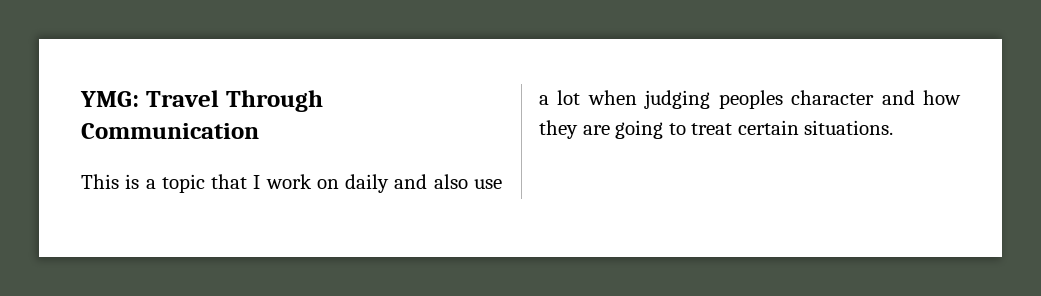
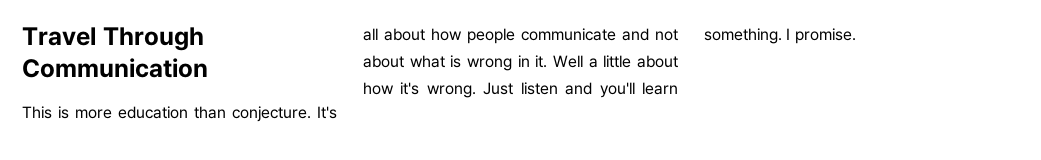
[80,91,139,107] YMG: -> (22, 36) none
[145,174,502,193] [539,90,961,109] [539,120,894,139] a topic that I work on daily and also use a lot when judging peoples character and how they are going to treat certain situations. -> [75,106,337,122] [363,28,678,44] [363,55,678,71] [363,82,678,98] [704,28,856,44] more education than conjecture. It's all about how people communicate and not about what is wrong in it. Well a little about how it's wrong. Just listen and you'll learn something. I promise.

